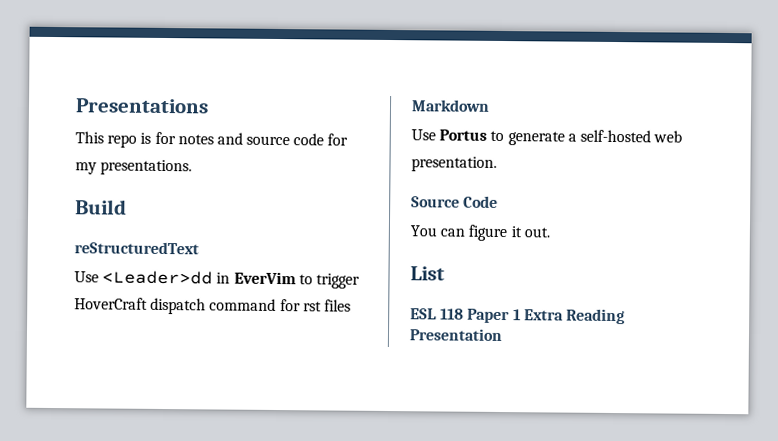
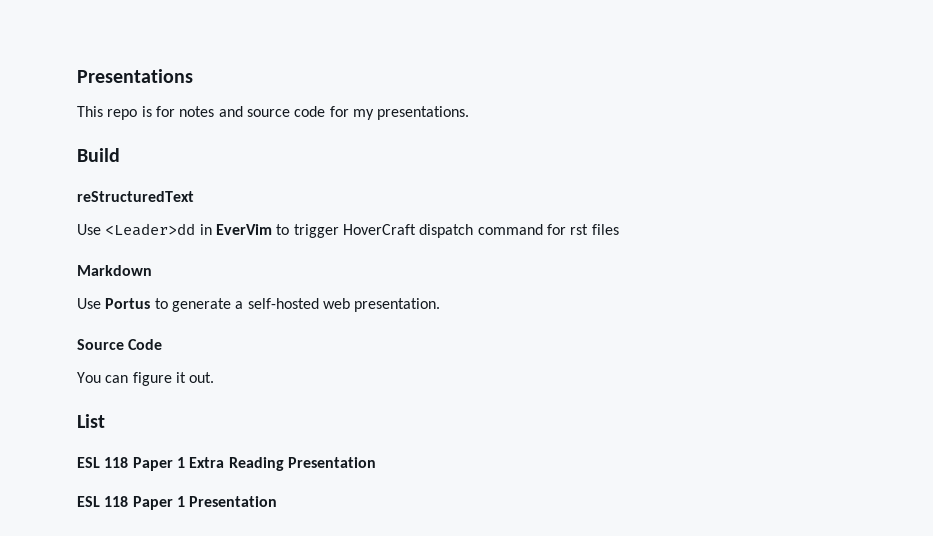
(503, 335) none -> [77,496,278,510] // ESL 118 Paper 1 Presentation

